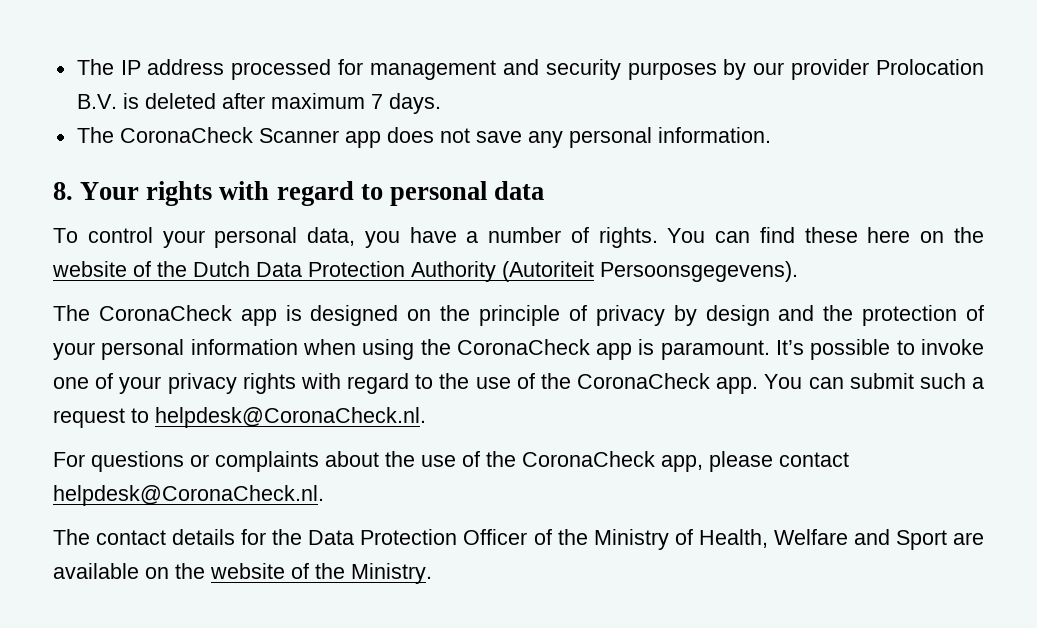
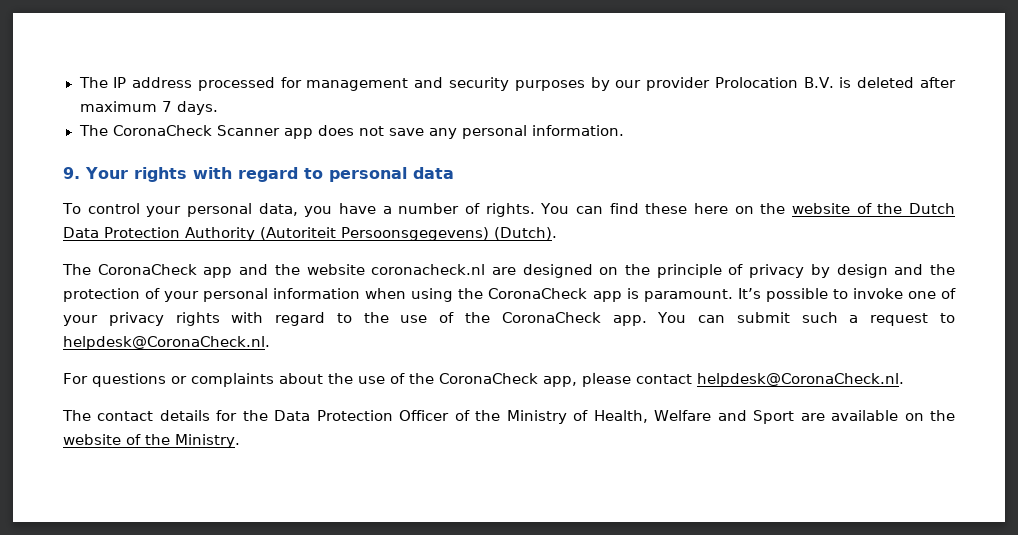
[53,182,73,200] 8. -> [63,167,80,179] 9.
[600,261,798,282] Persoonsgegevens). -> [341,227,557,241] Persoonsgegevens) (Dutch).
[285,305,302,321] is -> [239,264,516,275] and the website coronacheck.nl are

